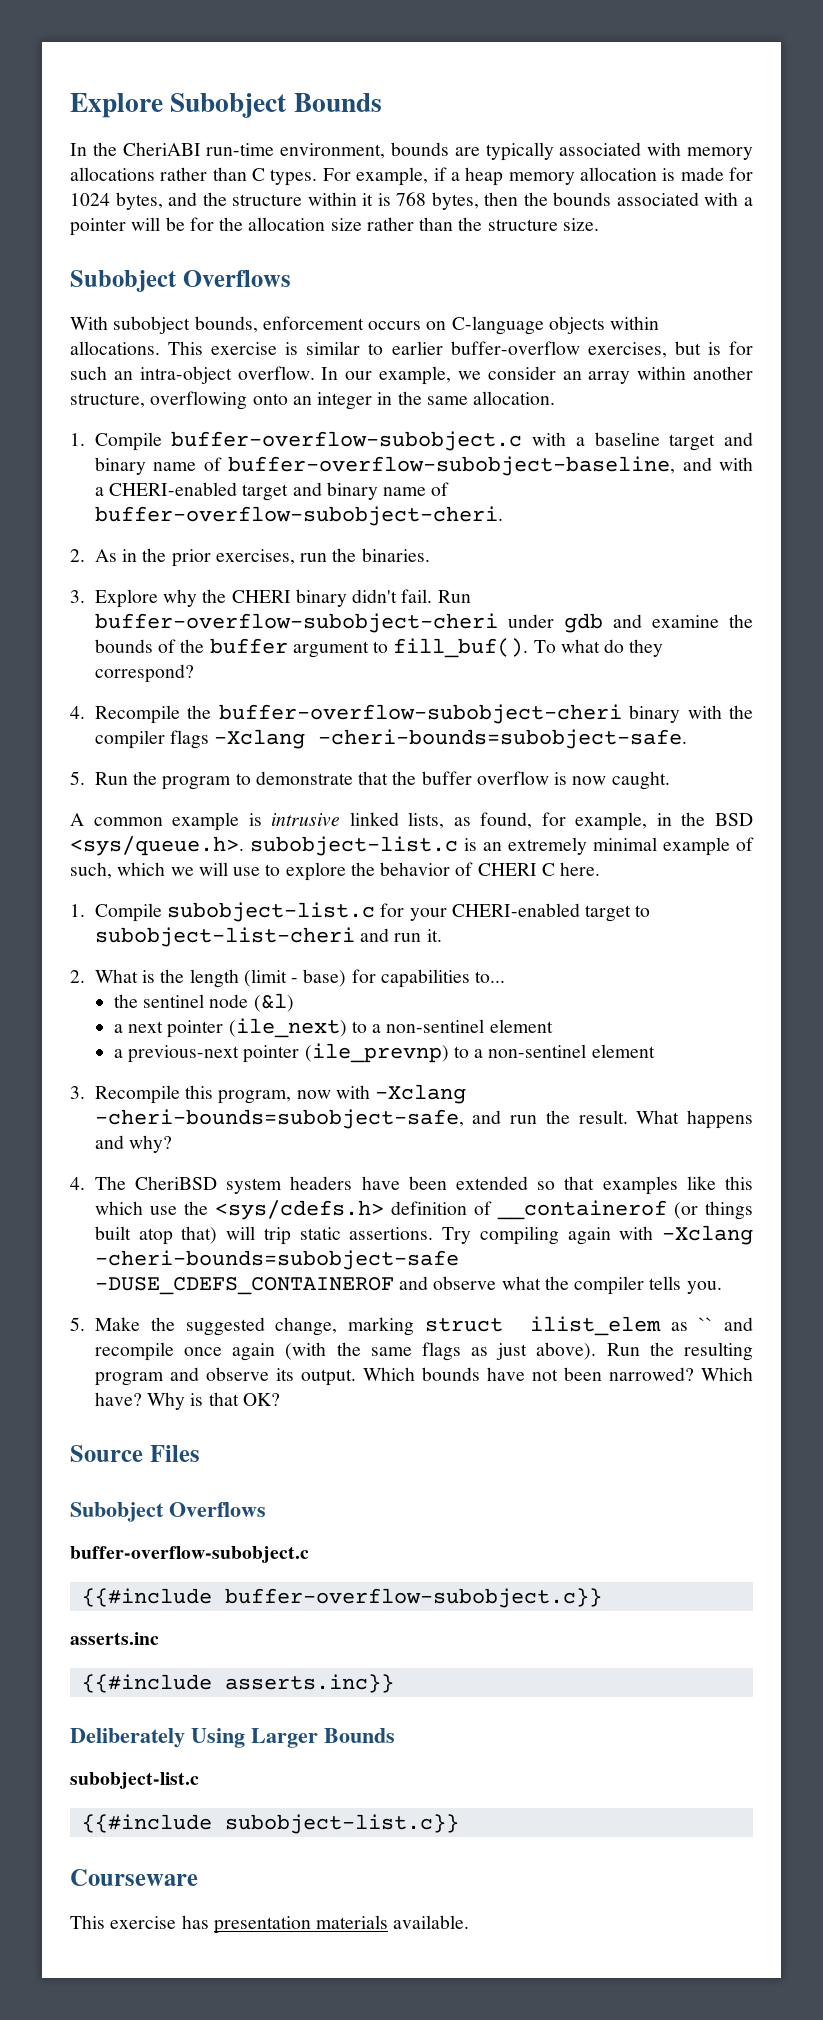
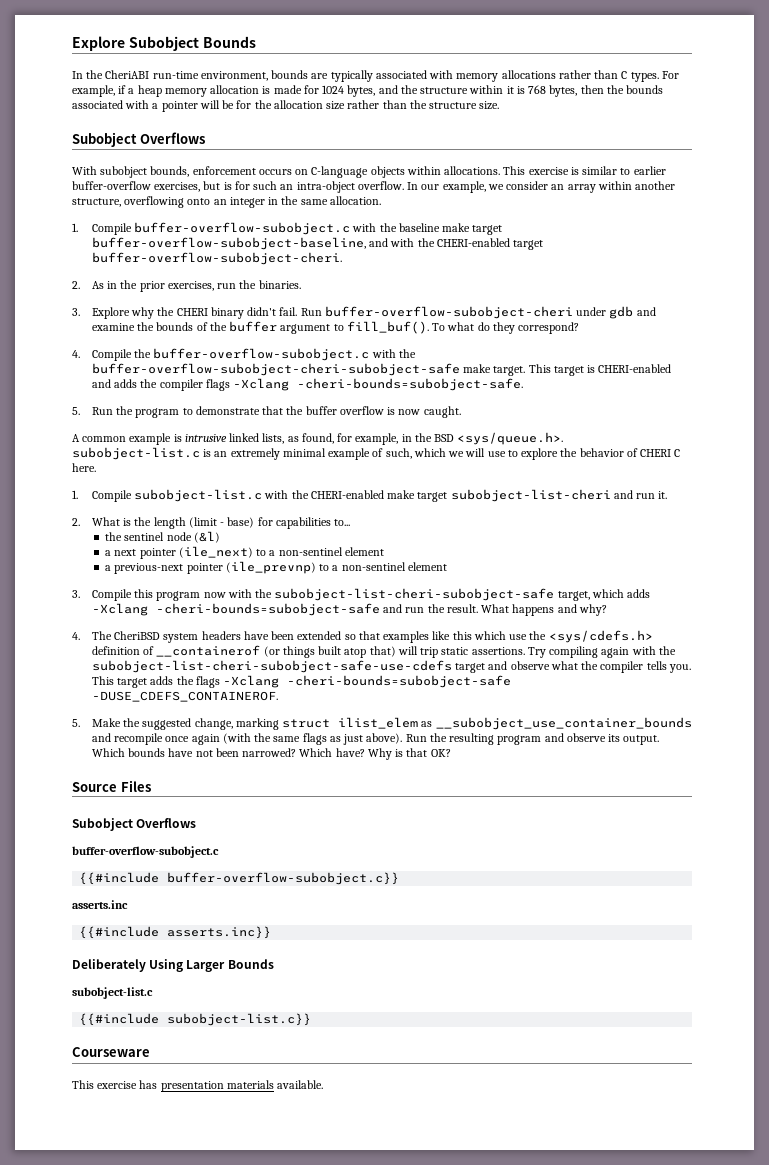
[575,432,754,451] [94,457,222,475] a baseline target and binary name of -> [379,223,503,235] the baseline make target
[94,482,450,501] a CHERI-enabled target and binary name of -> [417,238,544,250] the CHERI-enabled target
[94,704,722,724] Recompile the buffer-overflow-subobject-cheri binary with -> [91,348,416,361] [91,363,672,376] [91,379,138,388] Compile the buffer-overflow-subobject.c with the buffer-overflow-subobject-cheri-subobject-safe make target. This target is CHERI-enabled and adds
[380,903,651,922] for your CHERI-enabled target to -> [264,490,448,502] with the CHERI-enabled make target
[94,1084,467,1104] [94,1109,464,1129] Recompile this program, now with -Xclang -cheri-bounds=subobject-safe, -> [91,588,651,601] [91,603,380,616] Compile this program now with the subobject-list-cheri-subobject-safe target, which adds -Xclang -cheri-bounds=subobject-safe
[662,1225,753,1245] [94,1250,459,1270] [94,1277,394,1295] -Xclang -cheri-bounds=subobject-safe -DUSE_CDEFS_CONTAINEROF -> [658,646,676,655] [91,660,486,673] the subobject-list-cheri-subobject-safe-use-cdefs target
(722, 1287) none -> [91,675,512,688] [91,691,278,702] This target adds the flags -Xclang -cheri-bounds=subobject-safe -DUSE_CDEFS_CONTAINEROF.
[699,1317,714,1331] `` -> [435,717,692,730] __subobject_use_container_bounds

